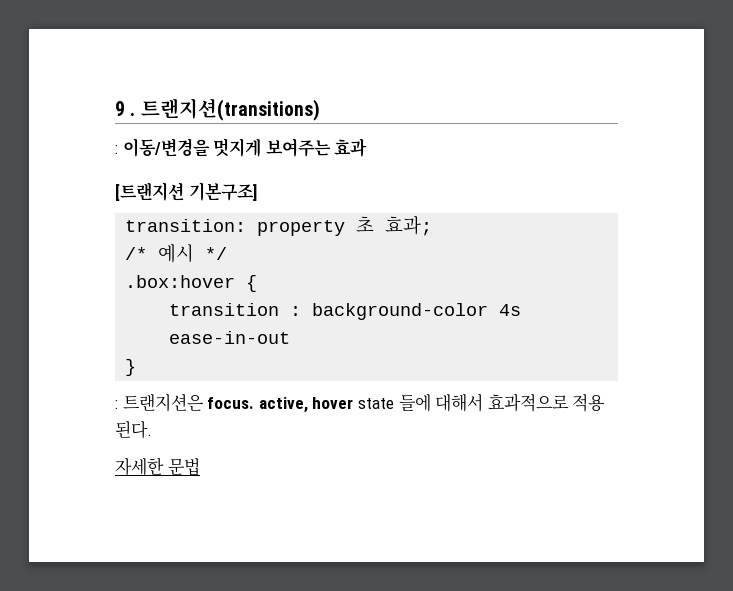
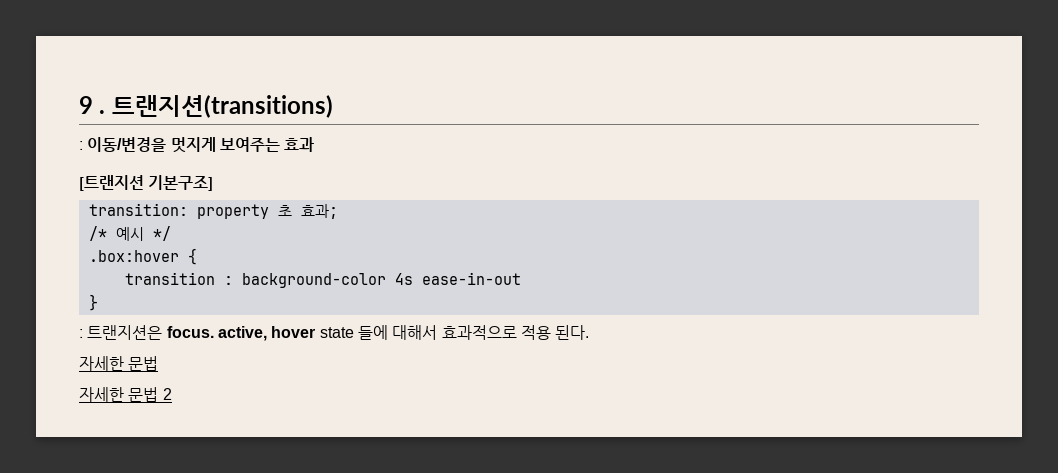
(200, 467) none -> [79,387,172,402] // 자세한 문법 2

